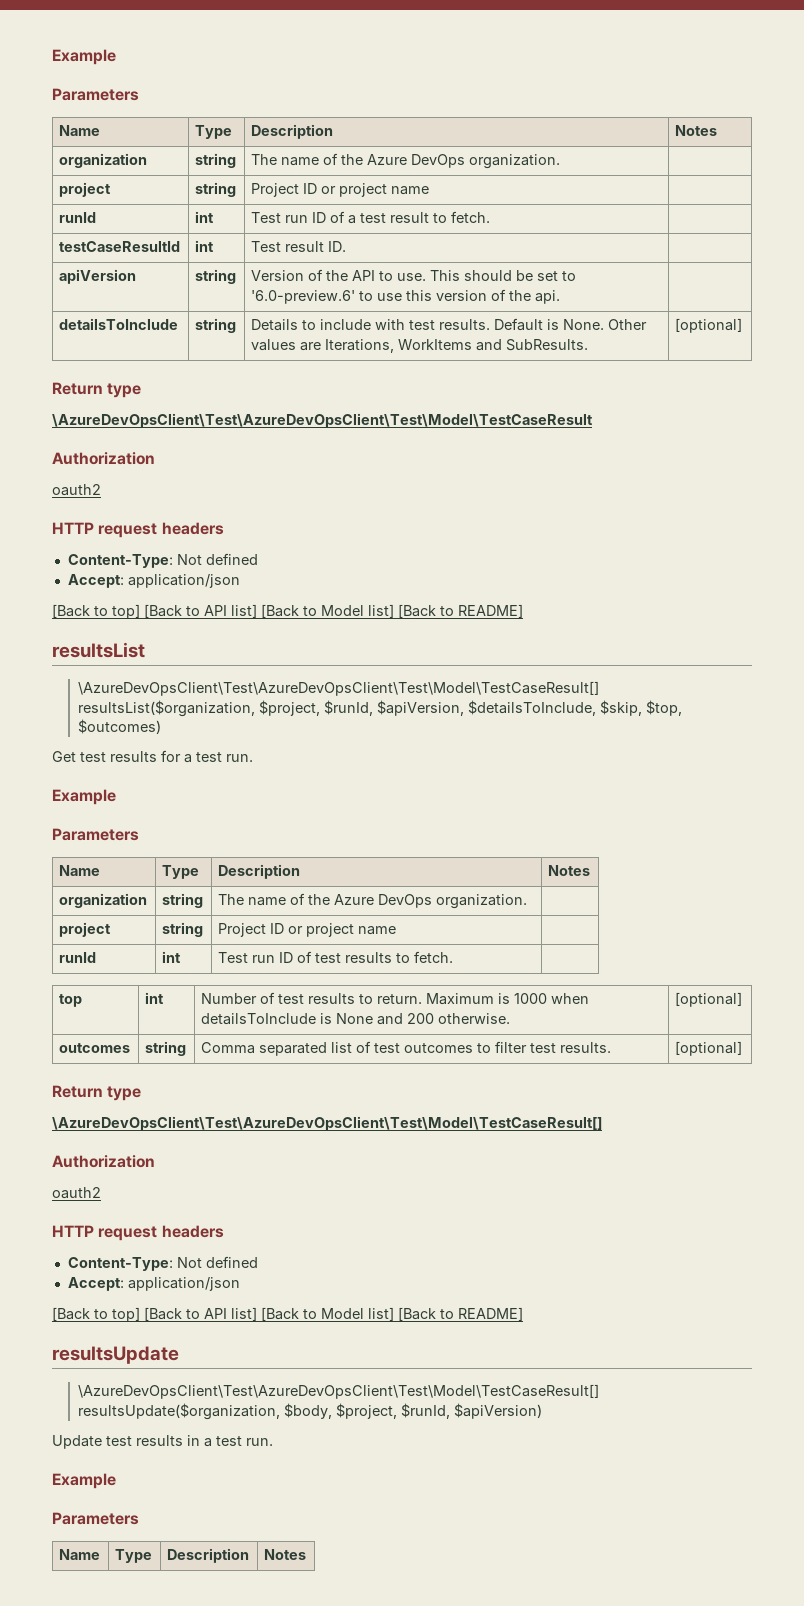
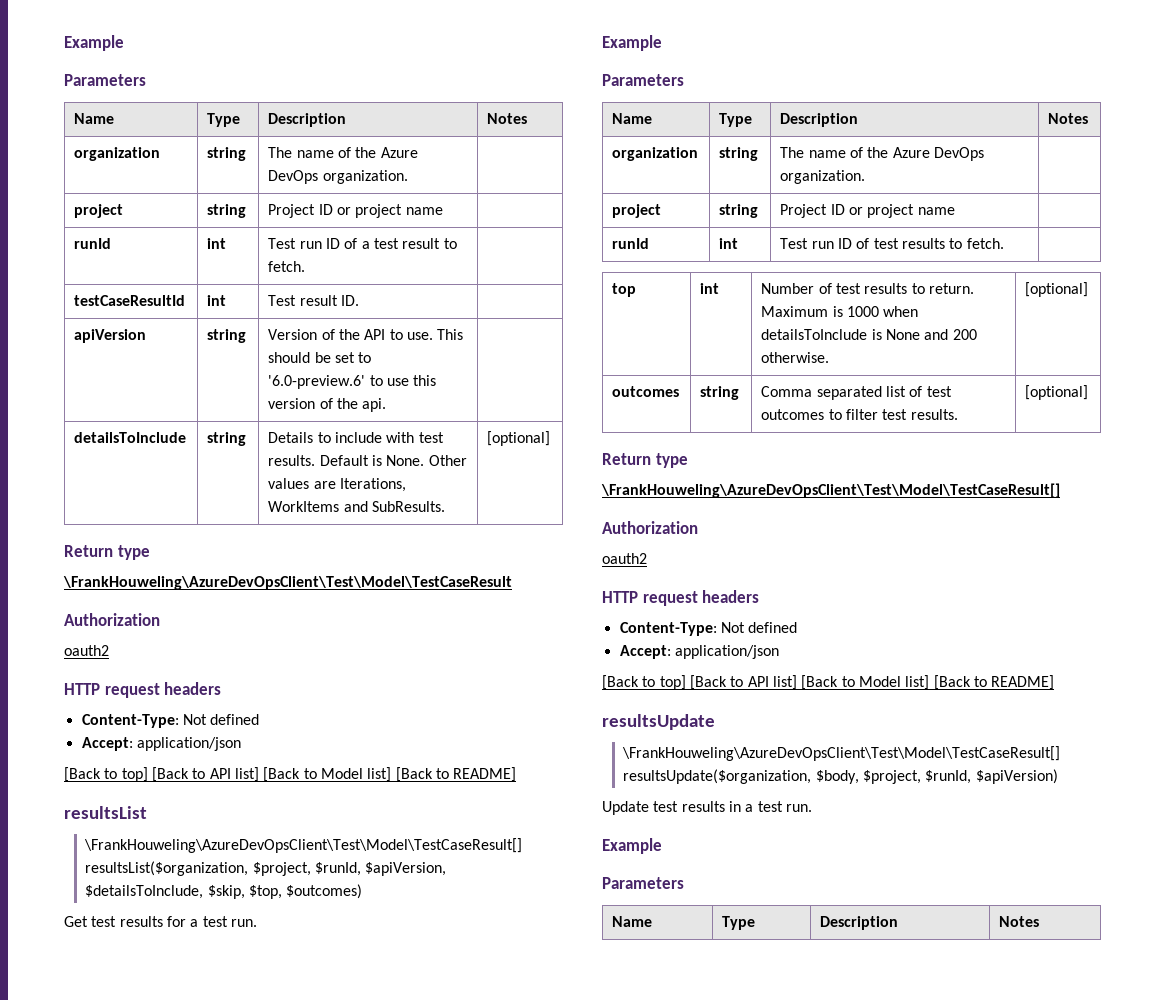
[52,413,593,428] \AzureDevOpsClient\Test\AzureDevOpsClient\Test\Model\TestCaseResult -> [63,576,512,590] \FrankHouweling\AzureDevOpsClient\Test\Model\TestCaseResult
[77,681,599,696] \AzureDevOpsClient\Test\AzureDevOpsClient\Test\Model\TestCaseResult[] -> [84,838,523,853] \FrankHouweling\AzureDevOpsClient\Test\Model\TestCaseResult[]
[52,1116,602,1131] \AzureDevOpsClient\Test\AzureDevOpsClient\Test\Model\TestCaseResult[] -> [601,483,1060,498] \FrankHouweling\AzureDevOpsClient\Test\Model\TestCaseResult[]
[77,1384,599,1399] \AzureDevOpsClient\Test\AzureDevOpsClient\Test\Model\TestCaseResult[] -> [622,746,1061,761] \FrankHouweling\AzureDevOpsClient\Test\Model\TestCaseResult[]

